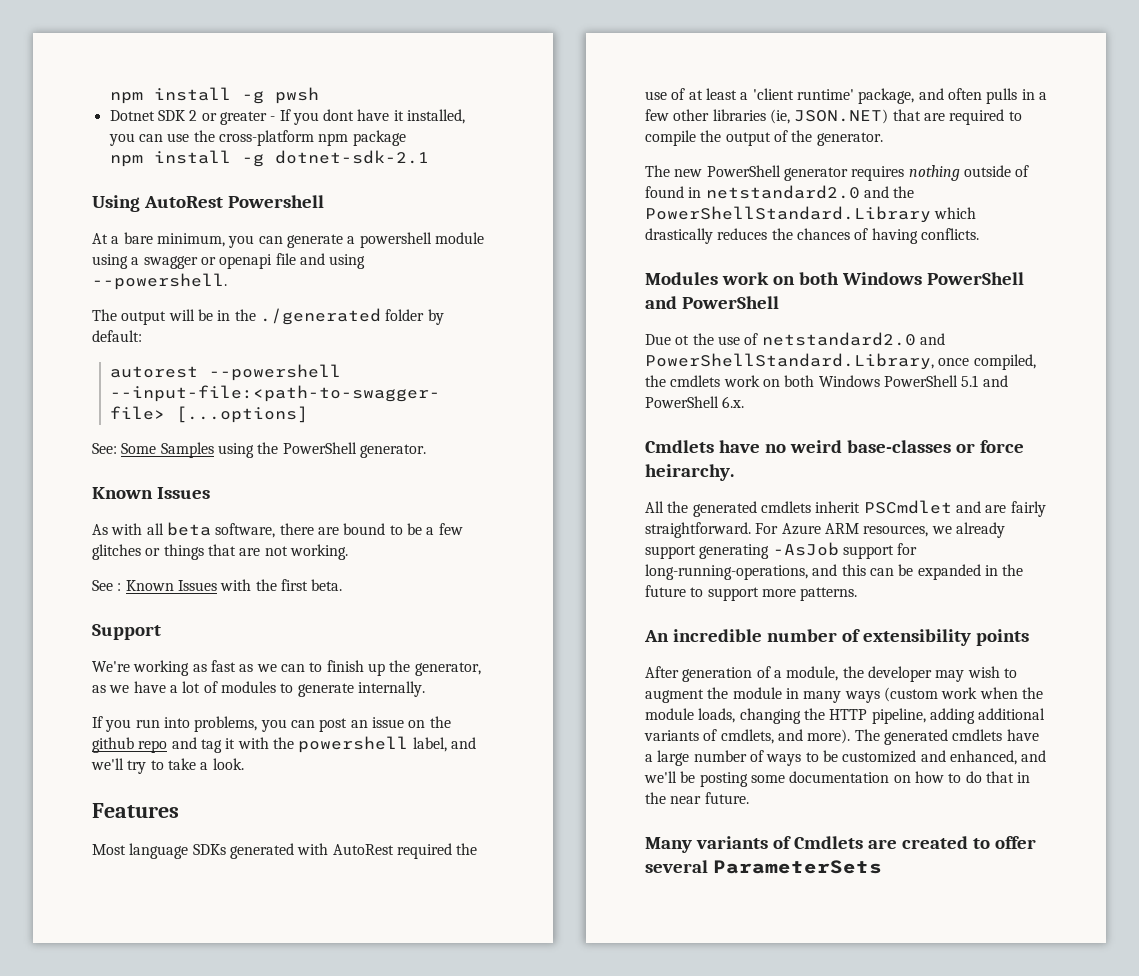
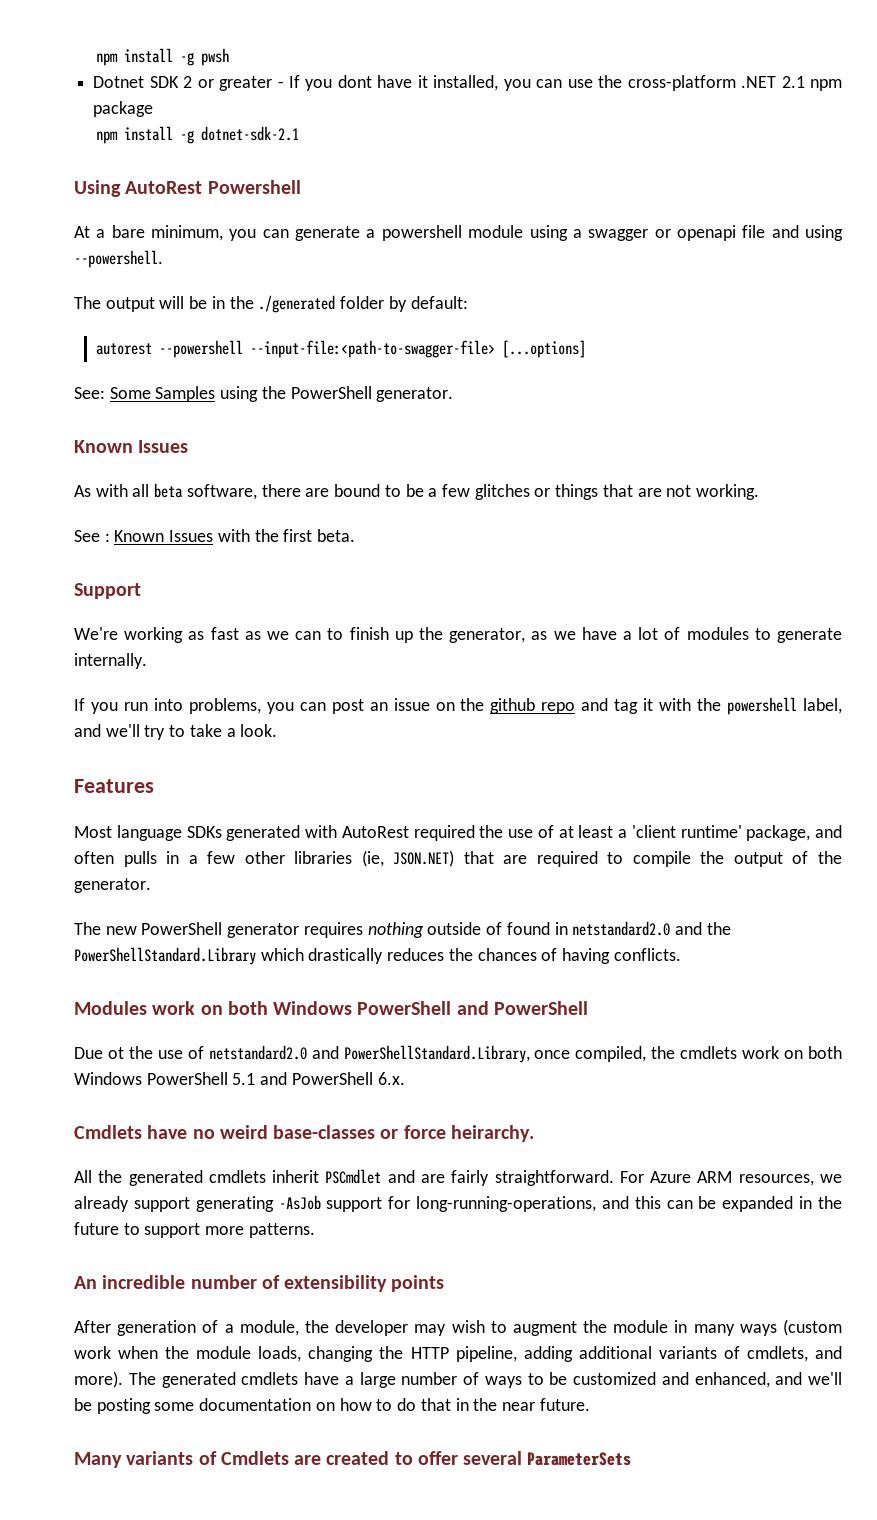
(314, 138) none -> [741,76,805,88] .NET 2.1

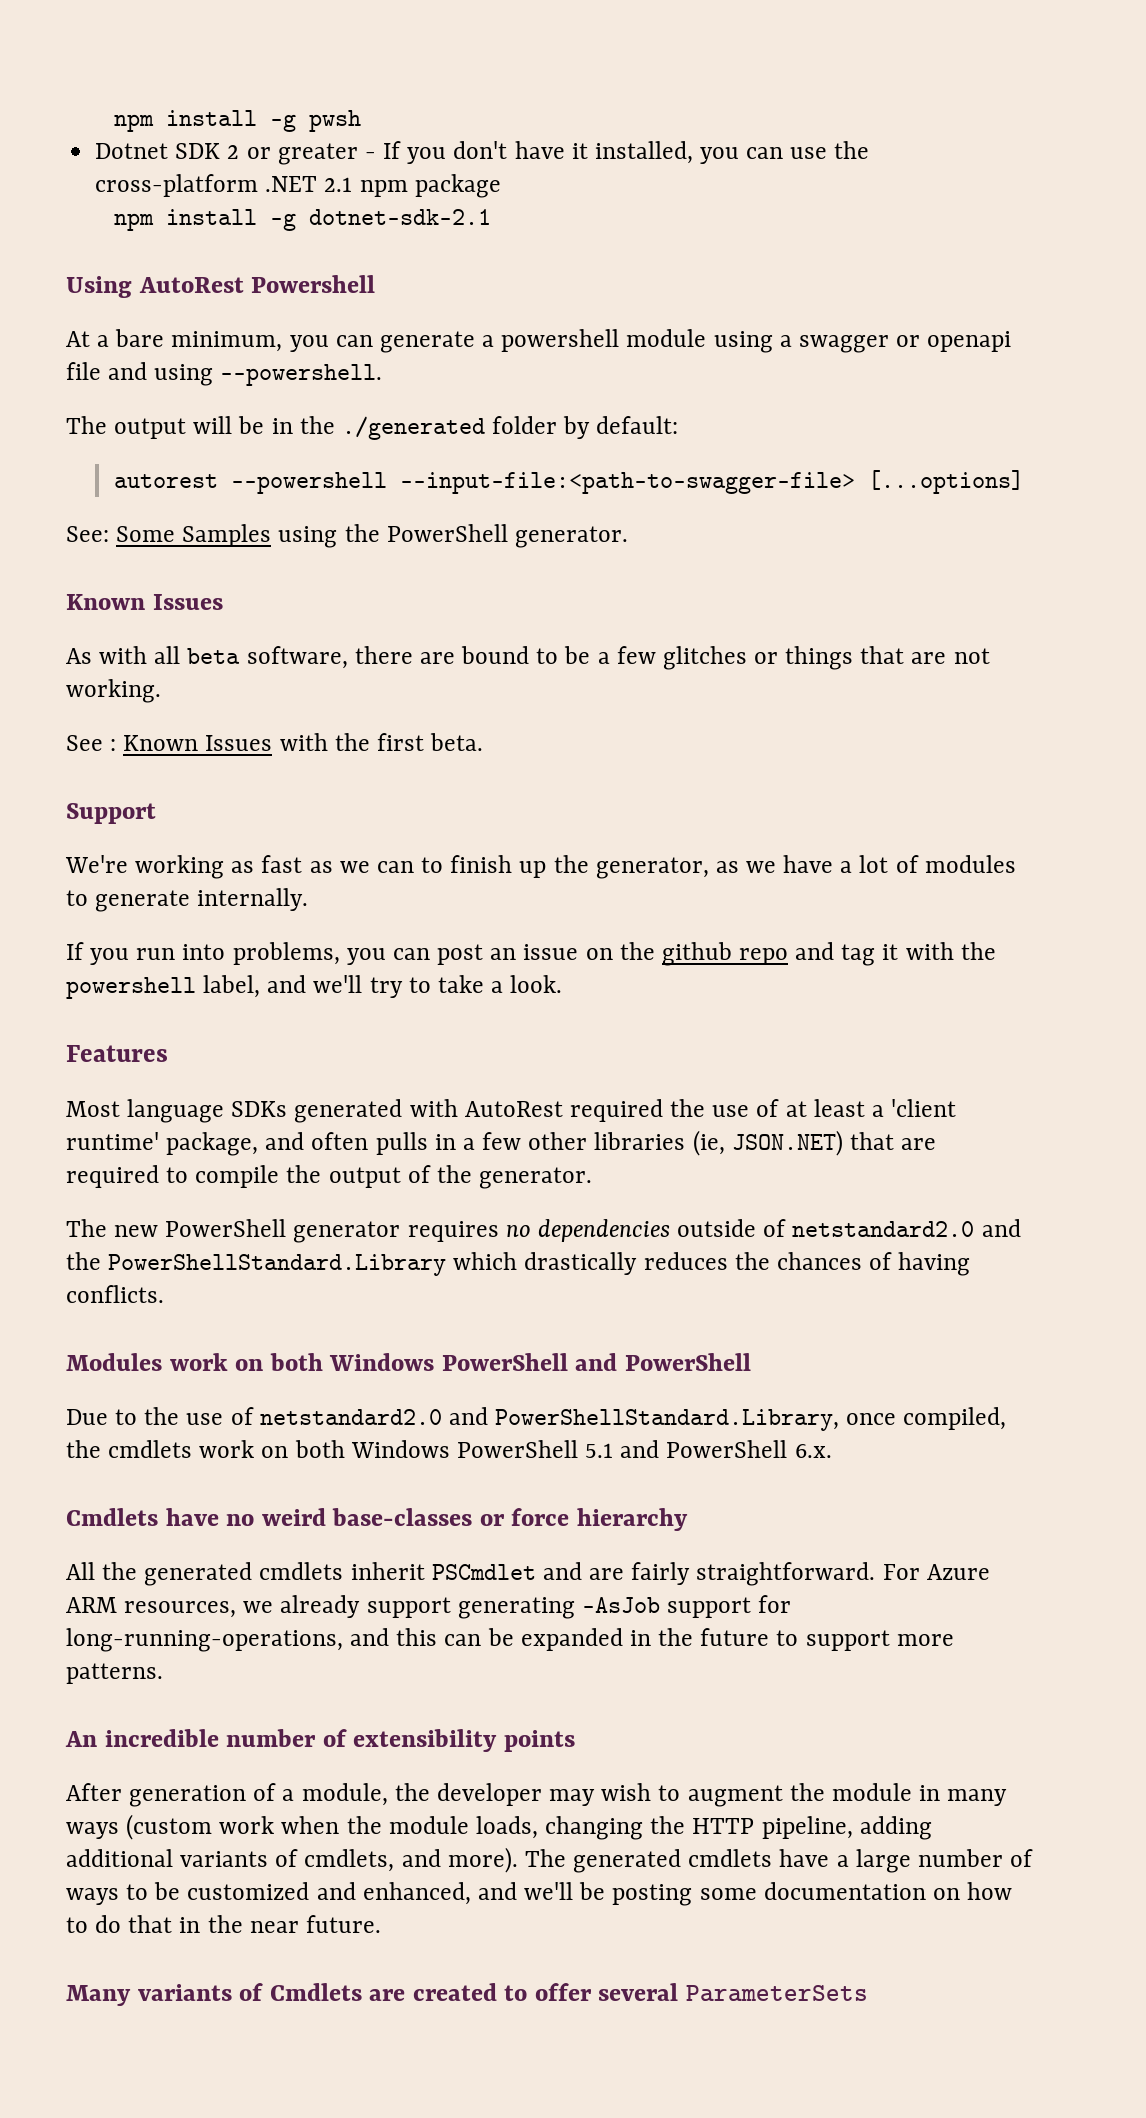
[337,75,372,88] dont -> [453,141,508,159] don't
[367,922,568,938] nothing outside of found in -> [505,1219,787,1242] no dependencies outside of
[107,1047,124,1059] ot -> [115,1409,138,1425] to
[450,1125,534,1142] heirarchy. -> [576,1508,688,1531] hierarchy

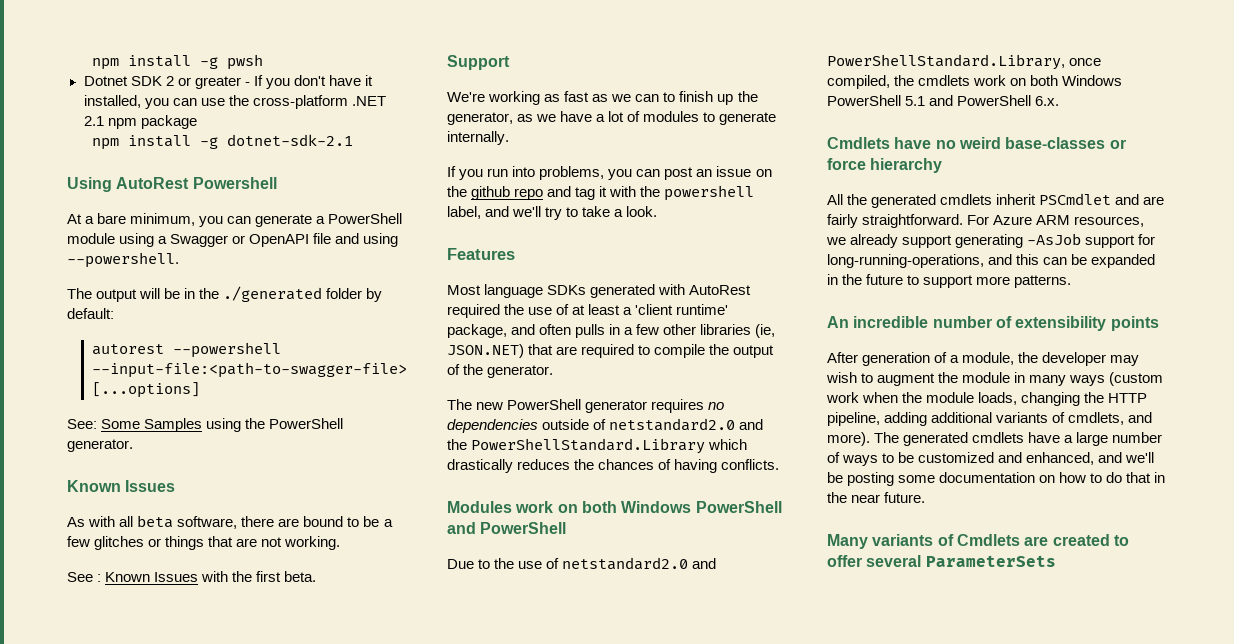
[501,329,620,352] powershell -> [328,213,403,224] PowerShell
[798,331,1012,353] swagger or openapi -> [170,234,310,247] Swagger or OpenAPI

